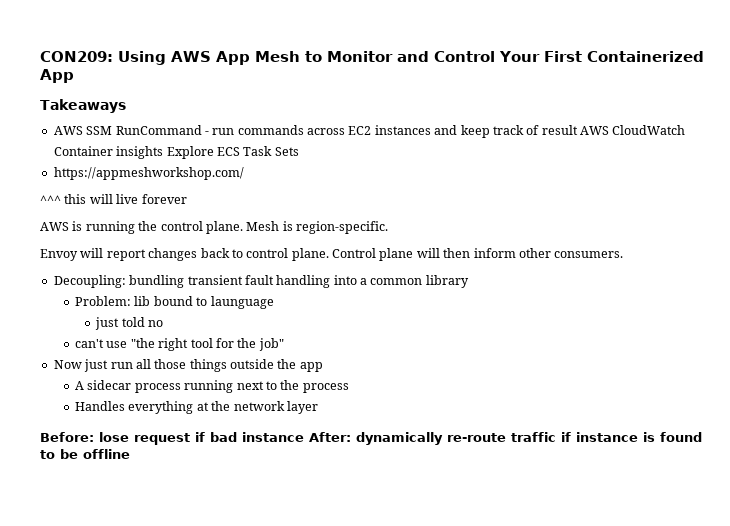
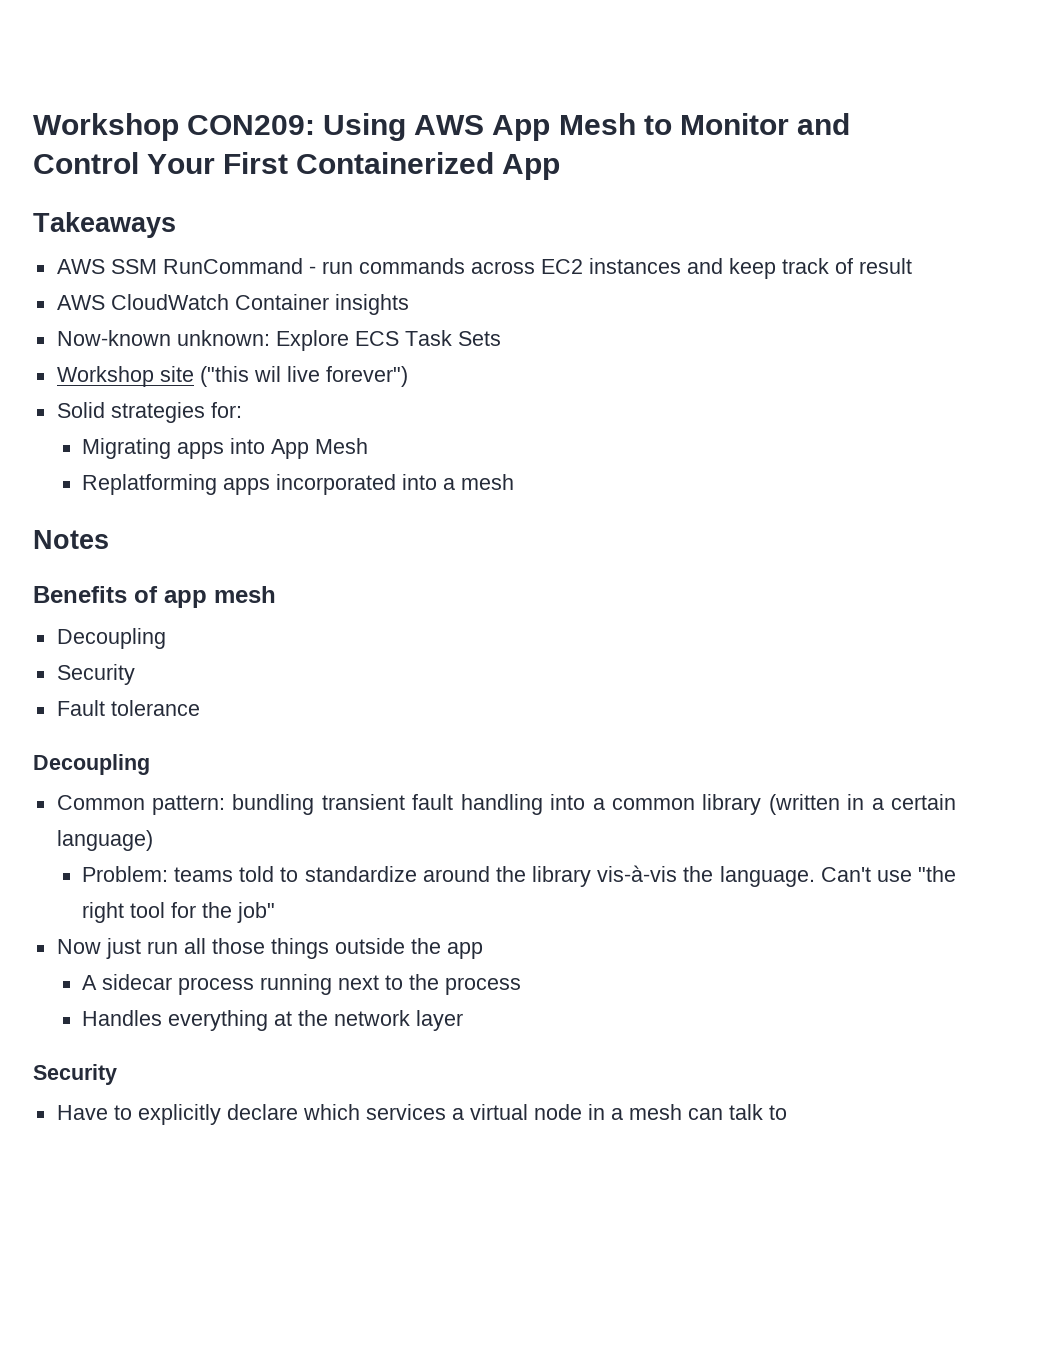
(40, 56) none -> [33,113,179,141] Workshop
(578, 130) none -> (912, 266) //
(164, 152) none -> [56,330,270,346] // Now-known unknown:
[53,167,244,180] [40,194,187,204] [40,221,388,234] [40,248,624,261] [53,275,126,288] https://appmeshworkshop.com/ // ^^^ this will live forever // AWS is running the control plane. Mesh is region-specific. // Envoy will report changes back to control plane. Control plane will then inform other consumers. // Decoupling: -> [56,366,408,387] [56,402,242,423] [81,438,368,459] [81,474,514,495] [33,530,109,549] [33,586,276,608] [56,628,166,649] [56,664,135,685] [56,700,200,716] [33,754,150,775] [56,795,226,815] Workshop site ("this wil live forever") // Solid strategies for: // Migrating apps into App Mesh // Replatforming apps incorporated into a mesh // Notes // Benefits of app mesh // Decoupling // Security // Fault tolerance // Decoupling // Common pattern:
[75,296,274,309] [95,317,164,330] [75,339,105,348] // Problem: lib bound to launguage // just told no // can't -> [768,794,957,815] [56,830,153,851] [81,865,871,887] (written in a certain language) // Problem: teams told to standardize around the library vis-à-vis the language. Can't
[40,432,702,445] [40,449,130,459] Before: lose request if bad instance After: dynamically re-route traffic if instance is found to be offline -> [33,1064,117,1085] [56,1104,787,1125] Security // Have to explicitly declare which services a virtual node in a mesh can talk to

